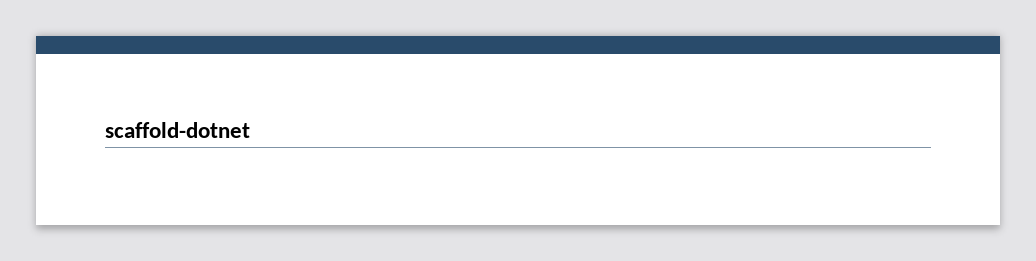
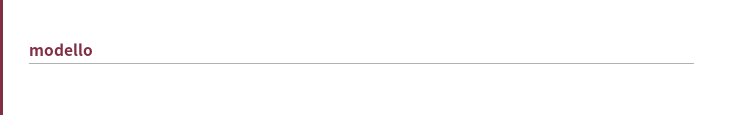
[105,122,250,138] scaffold-dotnet -> [29,43,93,56] modello

